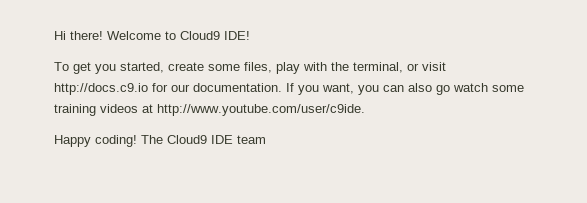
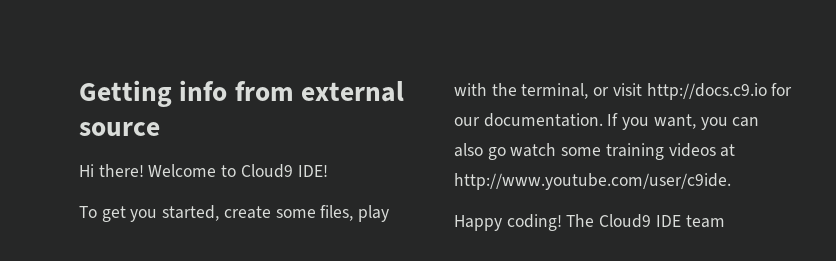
(54, 35) none -> [79,80,405,107] [79,122,160,136] Getting info from external source //

